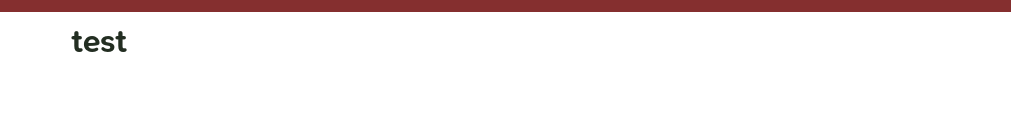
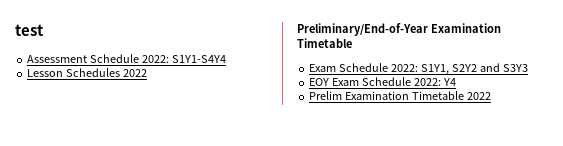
(127, 42) none -> [27,54,227,63] [27,68,148,77] [297,23,501,36] [297,38,352,48] [309,63,528,75] [309,77,456,86] [309,91,492,100] // Assessment Schedule 2022: S1Y1-S4Y4 // Lesson Schedules 2022 // Preliminary/End-of-Year Examination Timetable // Exam Schedule 2022: S1Y1, S2Y2 and S3Y3 // EOY Exam Schedule 2022: Y4 // Prelim Examination Timetable 2022

